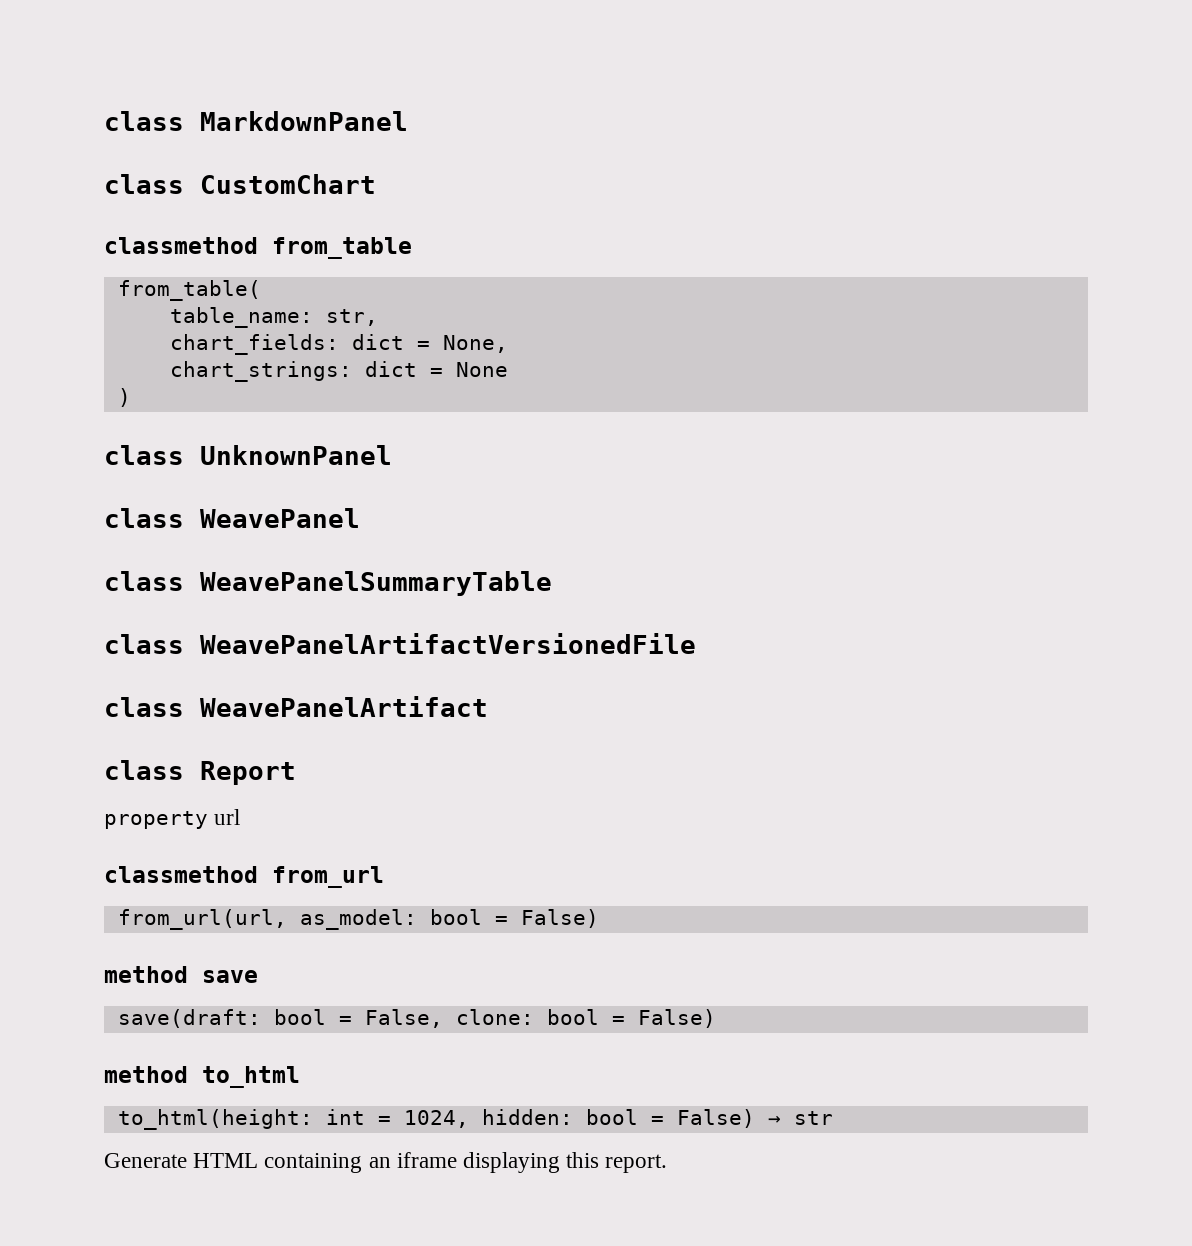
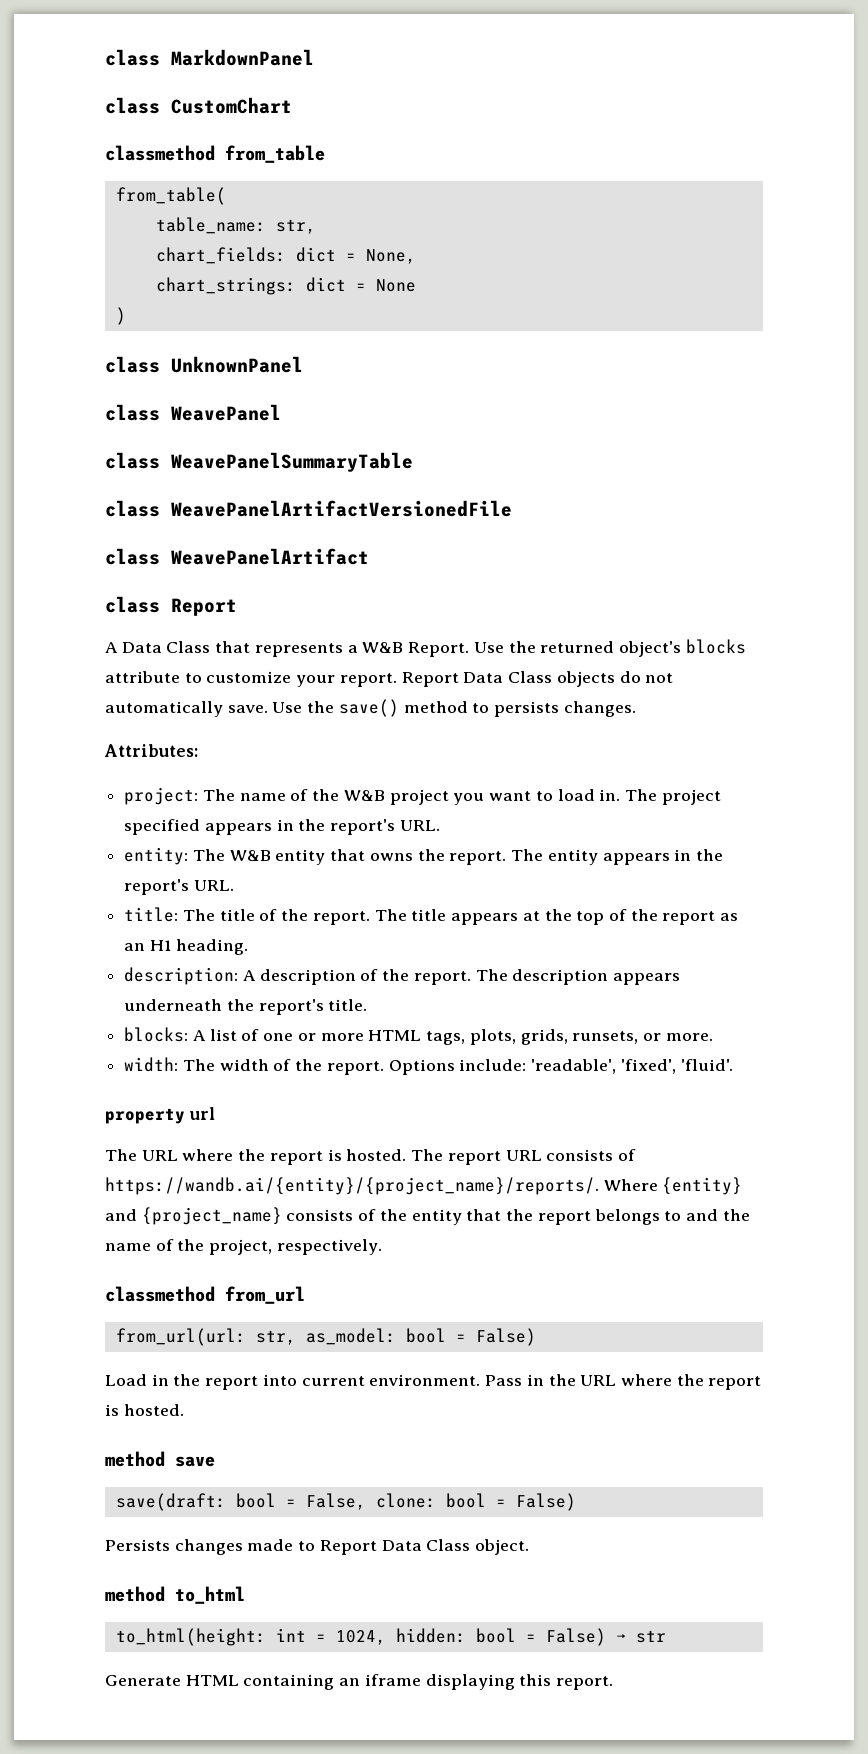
[104,809,241,829] property url -> [105,639,746,657] [105,671,674,687] [105,699,636,717] [104,744,198,757] [124,787,721,805] [124,819,440,835] [124,847,723,865] [124,879,234,895] [124,907,739,925] [124,939,248,955] [124,967,681,985] [124,999,368,1015] [124,1027,713,1045] [124,1057,734,1075] [105,1107,215,1124] [105,1149,636,1165] [105,1177,743,1195] [105,1207,750,1225] [105,1239,382,1255] A Data Class that represents a W&B Report. Use the returned object's blocks attribute to customize your report. Report Data Class objects do not automatically save. Use the save() method to persists changes. // Attributes: // project: The name of the W&B project you want to load in. The project specified appears in the report's URL. // entity: The W&B entity that owns the report. The entity appears in the report's URL. // title: The title of the report. The title appears at the top of the report as an H1 heading. // description: A description of the report. The description appears underneath the report's title. // blocks: A list of one or more HTML tags, plots, grids, runsets, or more. // width: The width of the report. Options include: 'readable', 'fixed', 'fluid'. // property url // The URL where the report is hosted. The report URL consists of https://wandb.ai/{entity}/{project_name}/reports/. Where {entity} and {project_name} consists of the entity that the report belongs to and the name of the project, respectively.
[117,909,287,930] from_url(url, -> [115,1328,296,1346] from_url(url: str,
(599, 918) none -> [105,1374,762,1390] [105,1404,184,1416] // Load in the report into current environment. Pass in the URL where the report is hosted.
(716, 1018) none -> [105,1539,530,1555] // Persists changes made to Report Data Class object.

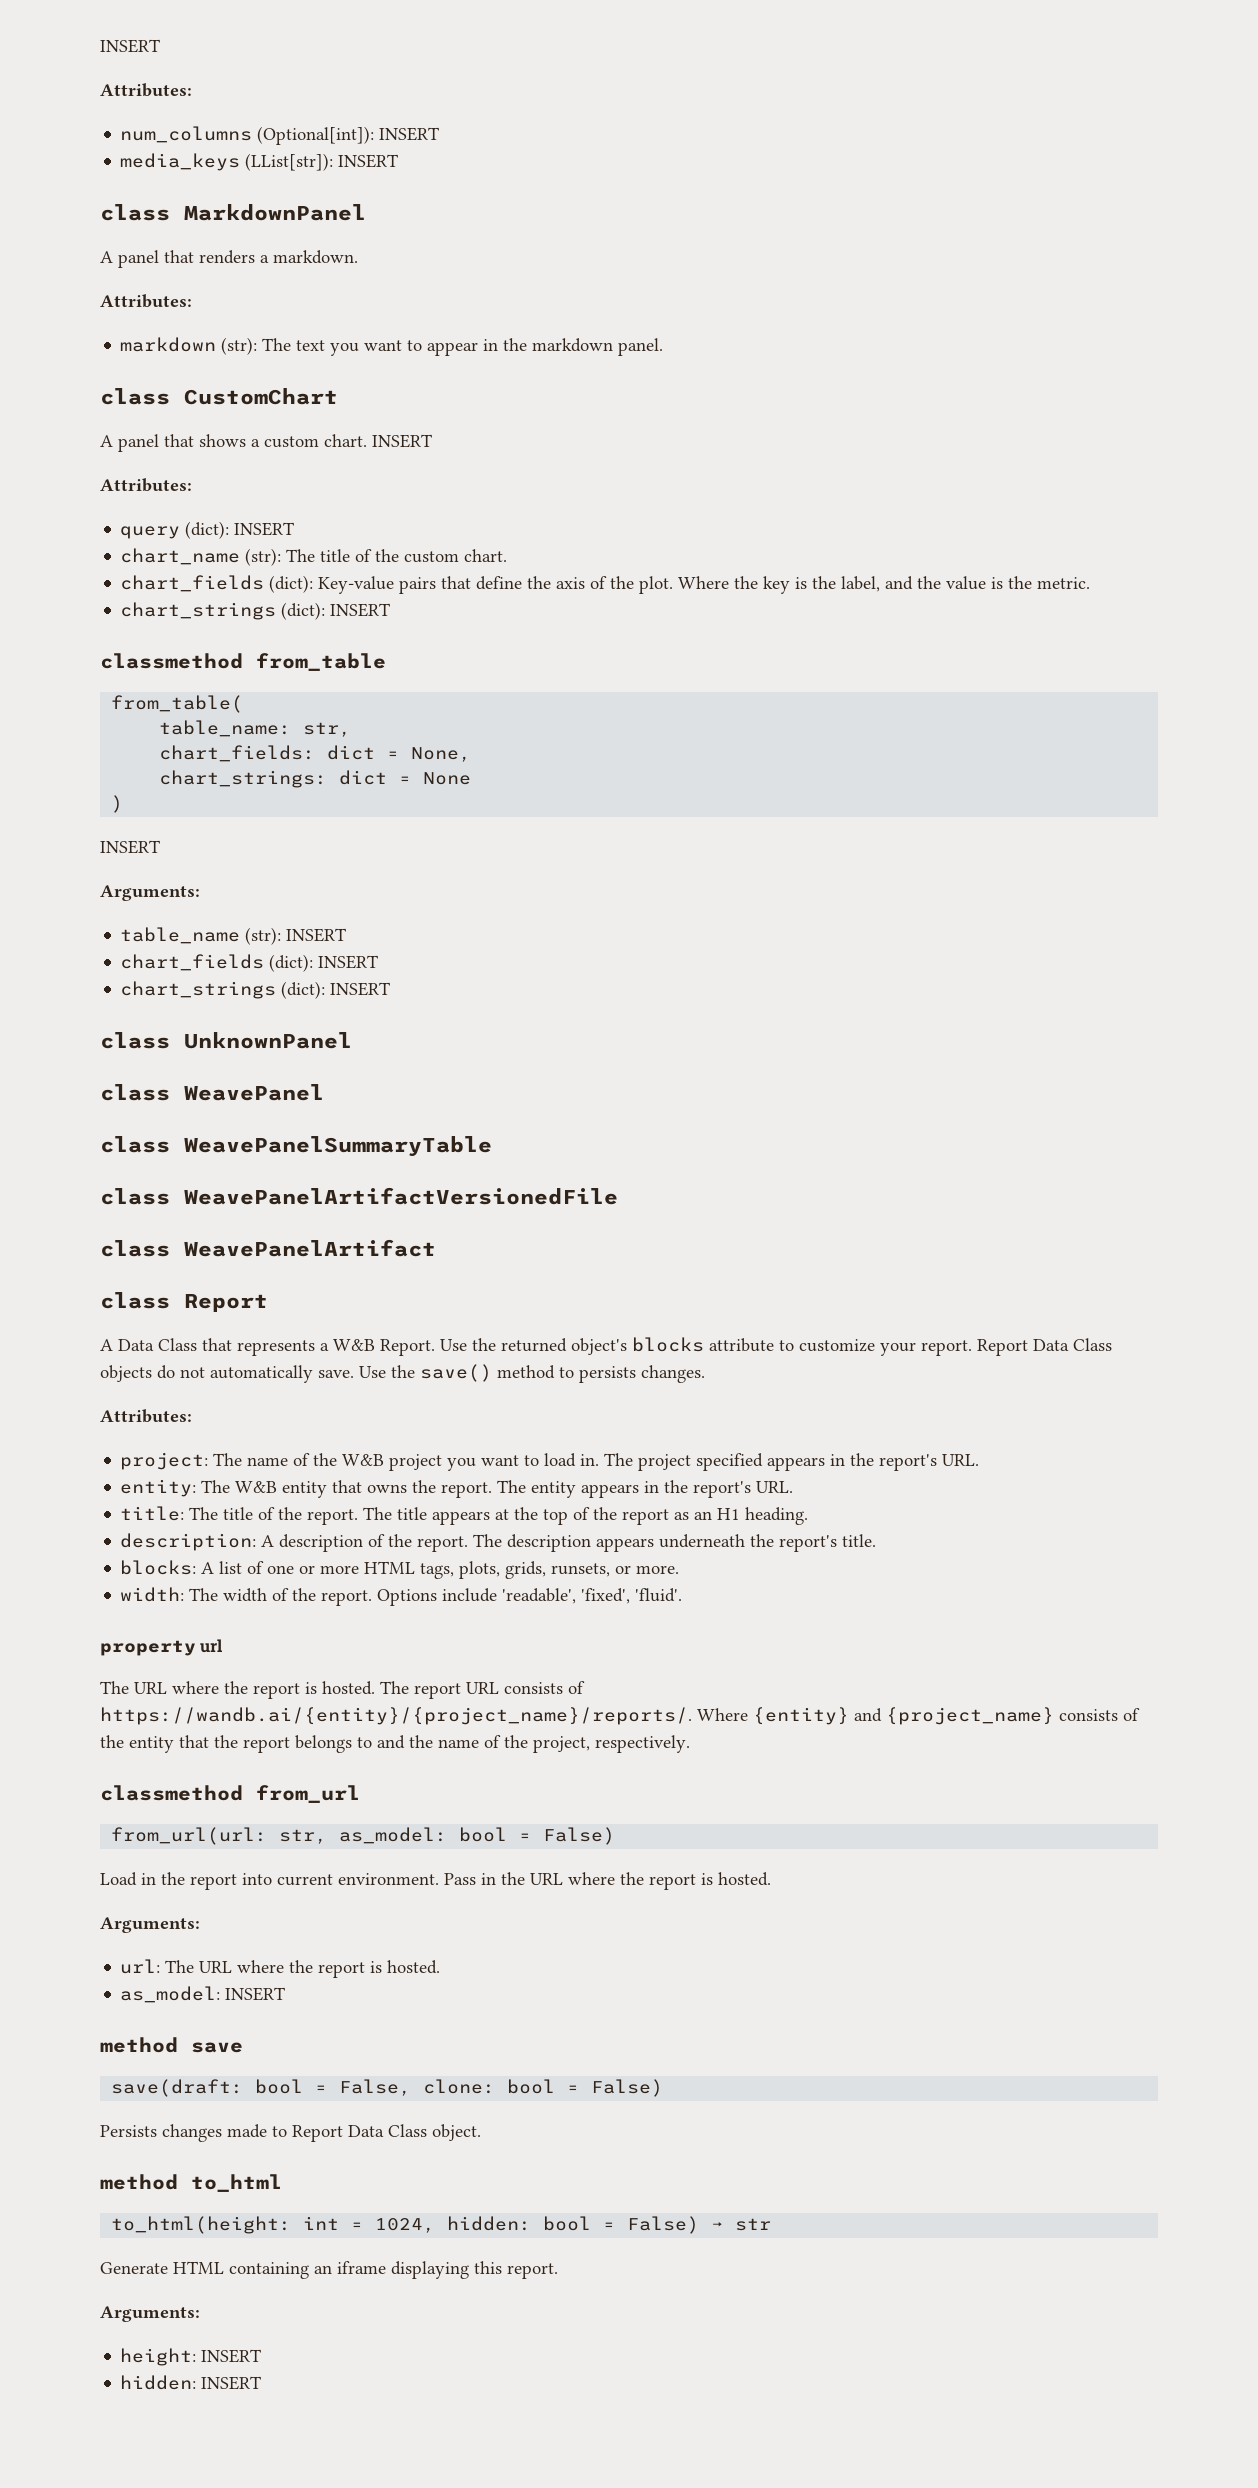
[105,49,314,66] [105,97,292,114] class MarkdownPanel // class CustomChart -> [100,39,160,53] [100,83,192,97] [120,126,440,145] [120,153,399,171] [100,204,366,221] [100,250,358,268] [100,294,192,308] [120,337,664,356] [100,388,338,405] [100,434,432,452] [100,478,192,492] [120,521,295,539] [120,548,508,566] [120,575,1091,594] [120,602,391,620] INSERT // Attributes: // num_columns (Optional[int]): INSERT // media_keys (LList[str]): INSERT // class MarkdownPanel // A panel that renders a markdown. // Attributes: // markdown (str): The text you want to appear in the markdown panel. // class CustomChart // A panel that shows a custom chart. INSERT // Attributes: // query (dict): INSERT // chart_name (str): The title of the custom chart. // chart_fields (dict): Key-value pairs that define the axis of the plot. Where the key is the label, and the value is the metric. // chart_strings (dict): INSERT
(126, 316) none -> [100,840,160,854] [100,885,200,901] [120,927,347,945] [120,954,379,972] [120,981,391,999] // INSERT // Arguments: // table_name (str): INSERT // chart_fields (dict): INSERT // chart_strings (dict): INSERT
[459,1059,527,1071] include: -> [442,1588,498,1602] include
(184, 1410) none -> [100,1917,200,1933] [120,1959,441,1978] [120,1986,286,2003] // Arguments: // url: The URL where the report is hosted. // as_model: INSERT
(614, 1683) none -> [100,2306,200,2322] [120,2348,262,2366] [120,2375,262,2390] // Arguments: // height: INSERT // hidden: INSERT

